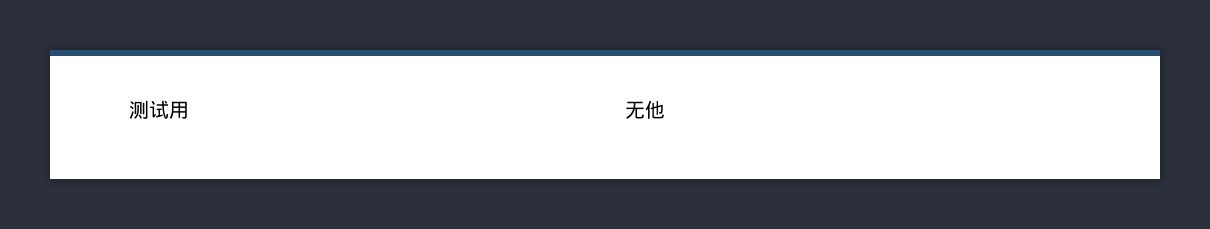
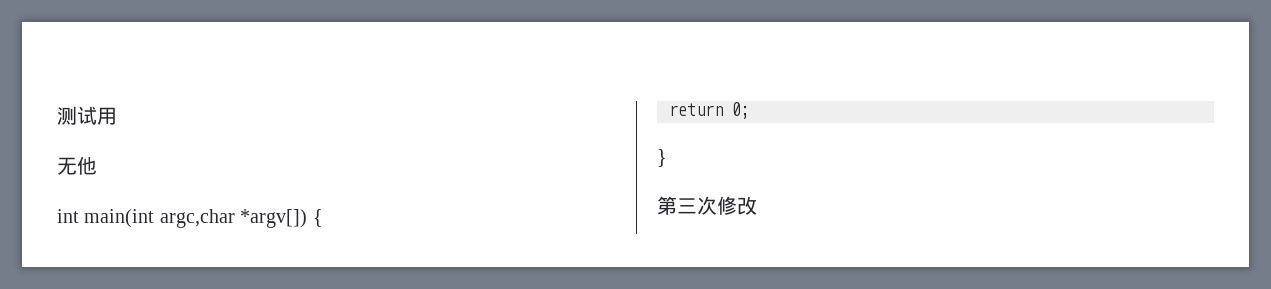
(665, 109) none -> [57,209,323,228] [669,102,750,119] [657,149,667,167] [657,196,757,215] // int main(int argc,char *argv[]) { // return 0; // } // 第三次修改

